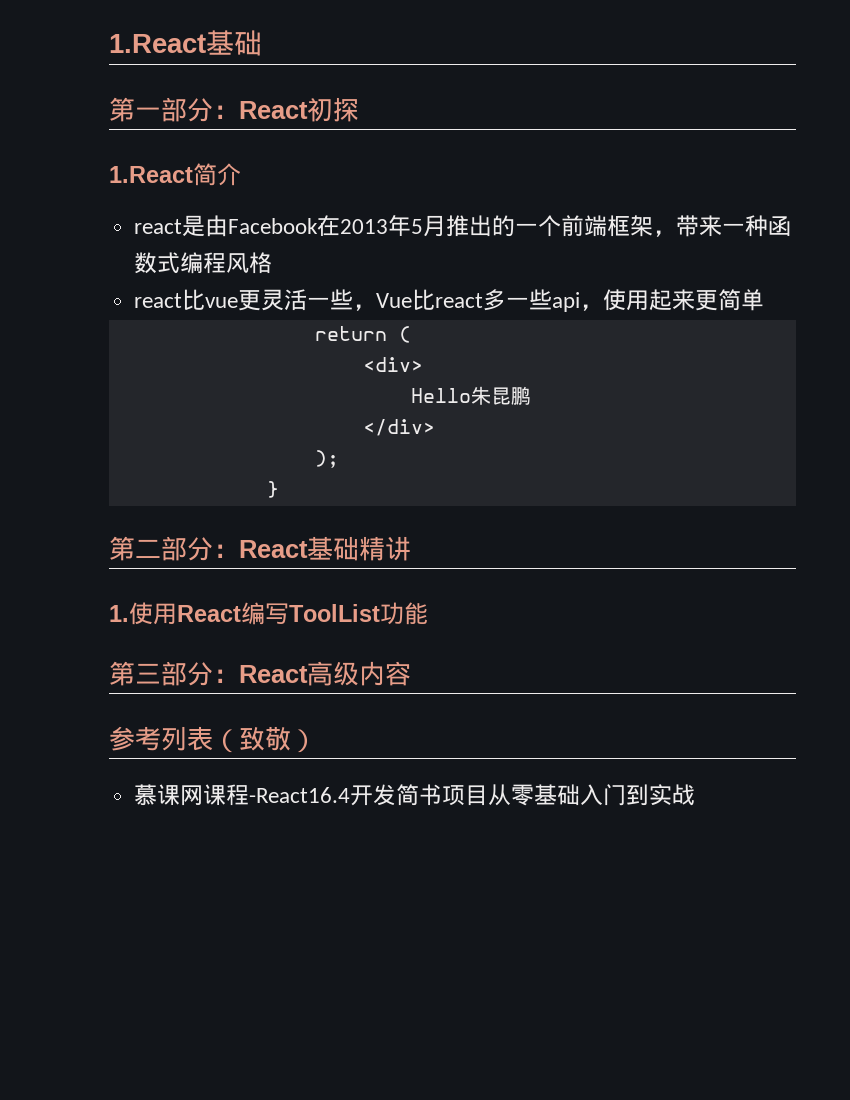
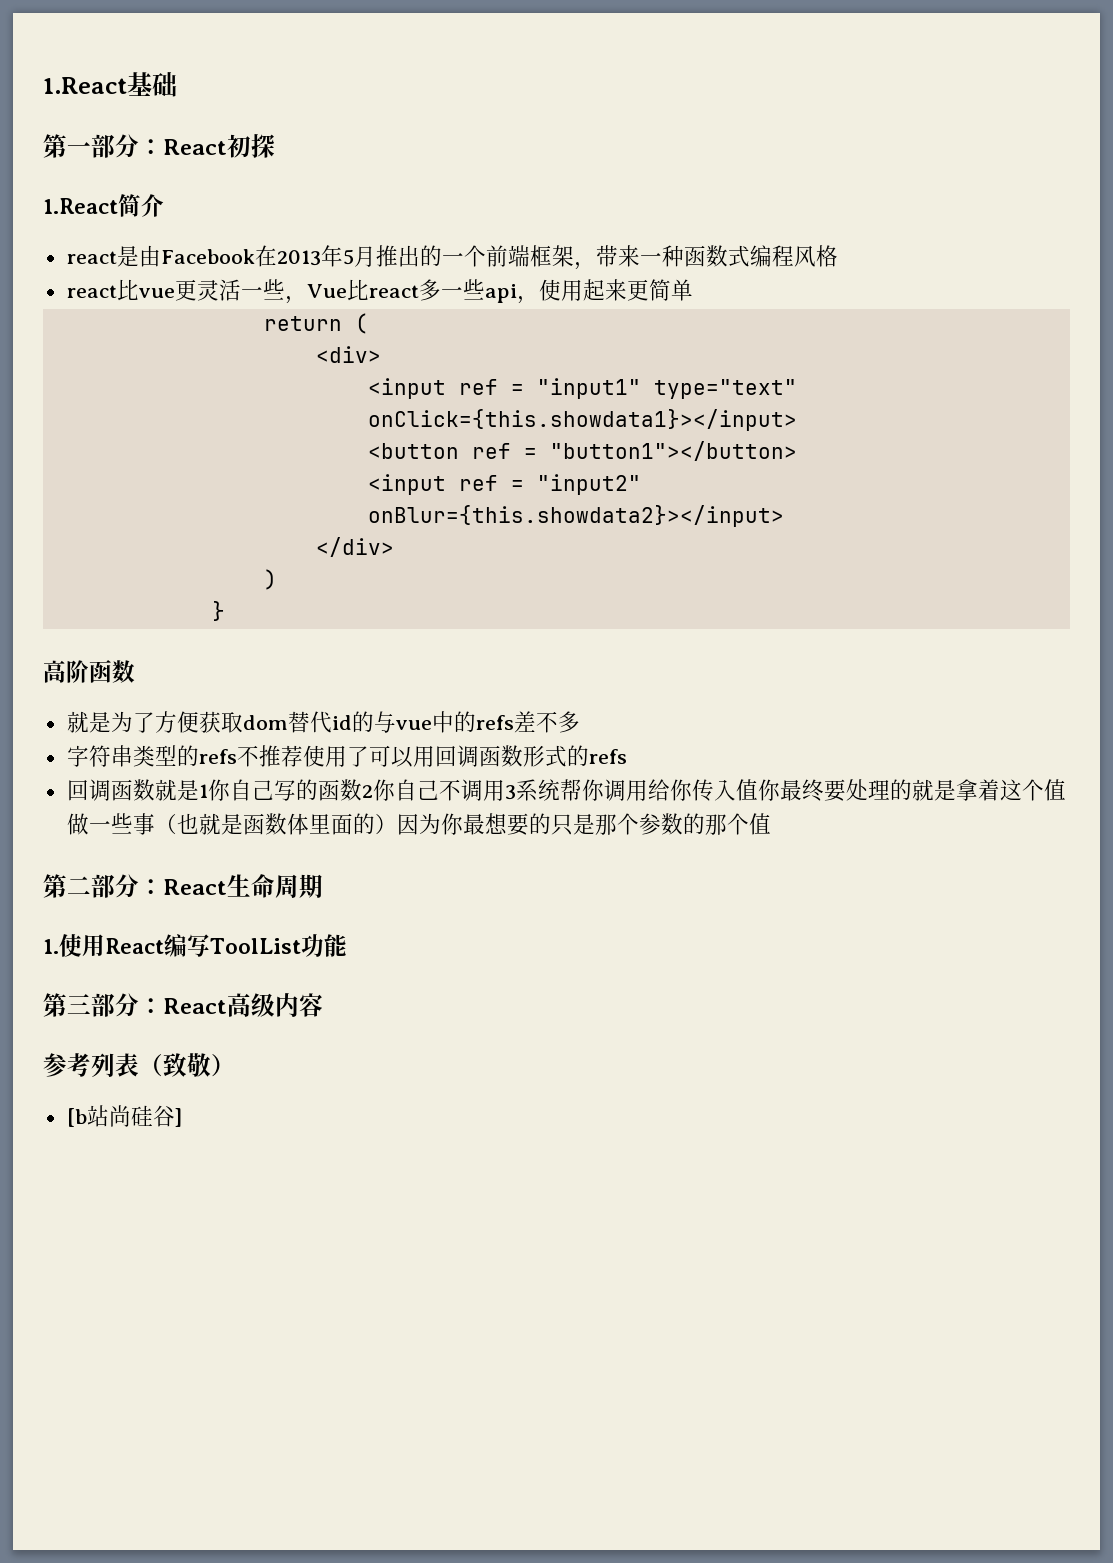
[410,386,531,405] Hello朱昆鹏 -> [367,378,797,399] [367,409,797,431] [367,441,797,461] [367,474,641,495] [367,505,784,527] <input ref = "input1" type="text" onClick={this.showdata1}></input> // <button ref = "button1"></button> // <input ref = "input2" onBlur={this.showdata2}></input>
[314,450,339,468] ); -> [263,569,277,590] )
(279, 489) none -> [43,660,135,683] [66,711,580,733] [66,745,627,768] [66,779,1066,802] [66,813,771,836] // 高阶函数 // 就是为了方便获取dom替代id的与vue中的refs差不多 // 字符串类型的refs不推荐使用了可以用回调函数形式的refs // 回调函数就是1你自己写的函数2你自己不调用3系统帮你调用给你传入值你最终要处理的就是拿着这个值做一些事（也就是函数体里面的）因为你最想要的只是那个参数的那个值
[307,536,411,561] 基础精讲 -> [227,874,323,898] 生命周期
[134,784,696,806] 慕课网课程-React16.4开发简书项目从零基础入门到实战 -> [66,1105,182,1127] [b站尚硅谷]

